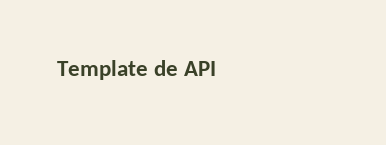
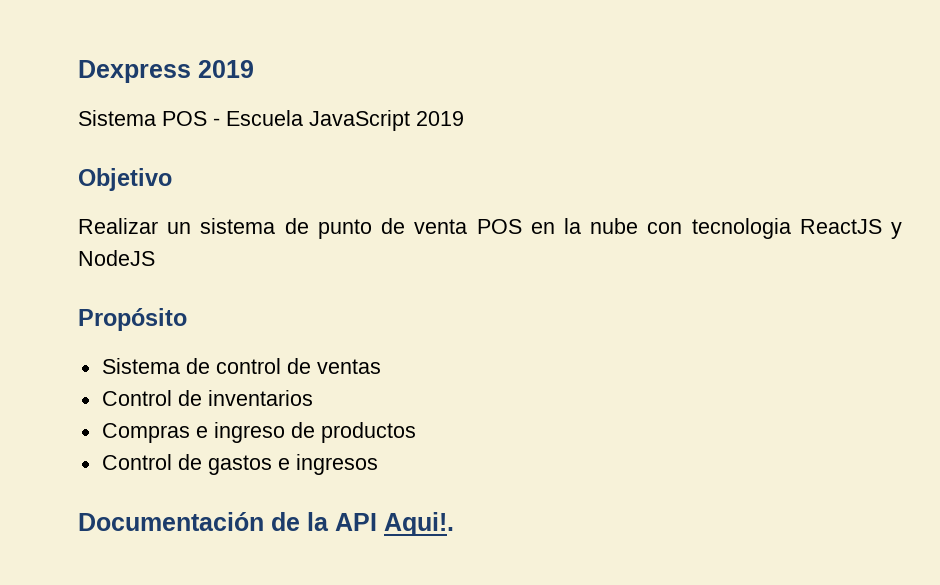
[57,60,217,80] Template de API -> [78,60,254,83] [78,110,464,131] [78,168,172,191] [78,218,902,239] [78,250,155,266] [78,308,187,331] [101,358,381,374] [101,390,313,406] [101,422,416,443] [101,454,378,475] [78,512,454,536] Dexpress 2019 // Sistema POS - Escuela JavaScript 2019 // Objetivo // Realizar un sistema de punto de venta POS en la nube con tecnologia ReactJS y NodeJS // Propósito // Sistema de control de ventas // Control de inventarios // Compras e ingreso de productos // Control de gastos e ingresos // Documentación de la API Aqui!.

